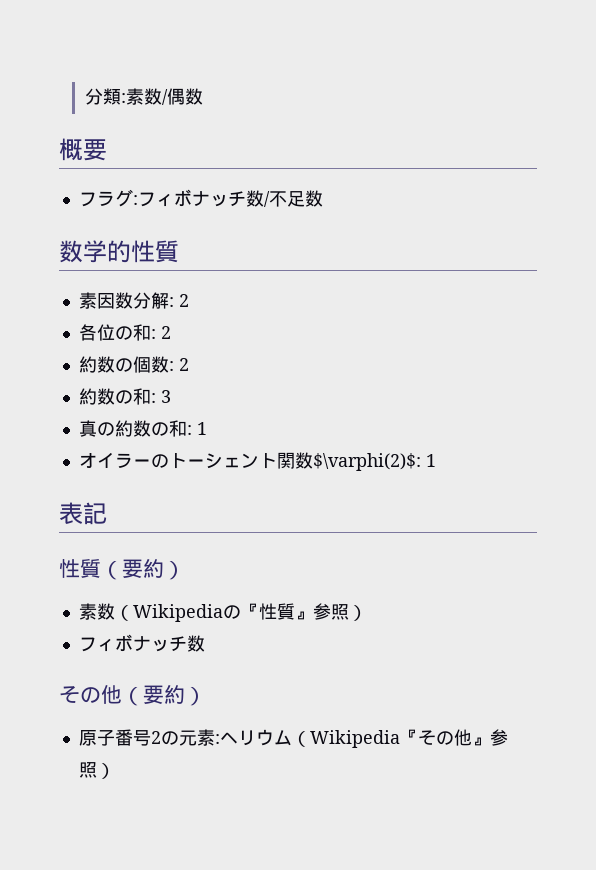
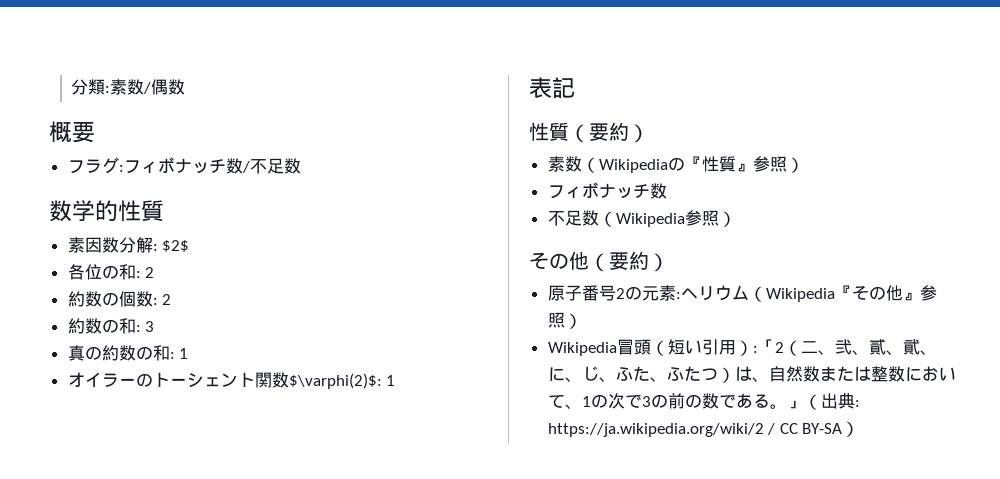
[178,294,189,307] 2 -> [162,240,190,252] $2$
(205, 643) none -> [547,210,736,227] // 不足数（Wikipedia参照）
(115, 771) none -> [547,339,937,356] [547,366,956,383] [547,393,860,410] [547,421,860,437] // Wikipedia冒頭（短い引用）:「2（二、弐、貳、貮、に、じ、ふた、ふたつ）は、自然数または整数において、1の次で3の前の数である。」（出典: https://ja.wikipedia.org/wiki/2 / CC BY-SA）

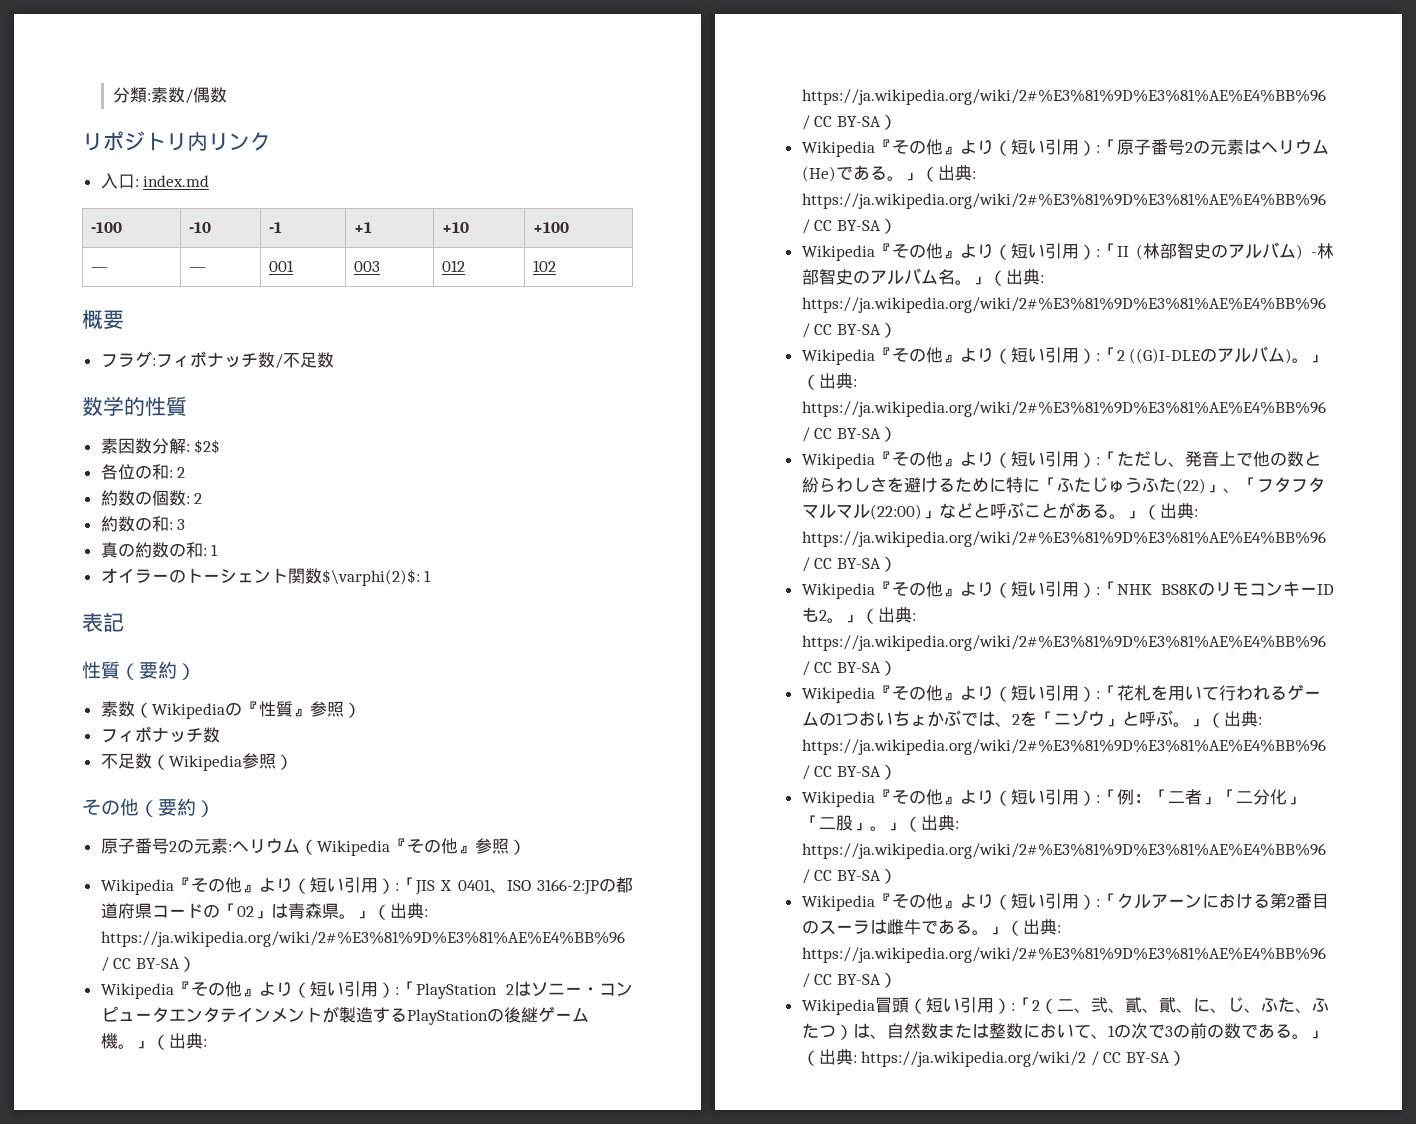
(186, 87) none -> [82,131,271,151] [100,173,210,189] [91,222,123,233] [189,222,212,233] [269,222,283,233] [354,222,373,233] [442,222,470,233] [533,222,570,233] [91,267,109,272] [189,267,207,272] [269,260,295,272] [354,261,381,272] [442,260,466,272] [533,260,557,272] // リポジトリ内リンク // 入口: index.md // -100 | -10 | -1 | +1 | +10 | +100 // — | — | 001 | 003 | 012 | 102
(582, 321) none -> [100,877,633,895] [100,903,428,920] [100,931,625,947] [100,956,196,972] [100,981,633,999] [100,1006,589,1025] [100,1033,207,1050] [801,89,1326,105] [801,114,897,130] [801,139,1329,157] [801,165,976,182] [801,193,1326,209] [801,218,897,234] [801,242,1334,261] [801,268,1044,286] [801,297,1326,313] [801,322,897,338] [801,346,1327,365] [801,373,857,390] [801,401,1326,417] [801,426,897,442] [801,451,1321,469] [801,477,1325,494] [801,502,1198,520] [801,531,1326,547] [801,556,897,572] [801,581,1334,599] [801,607,916,624] [801,635,1326,651] [801,660,897,676] [801,684,1321,703] [801,710,1262,728] [801,739,1326,755] [801,764,897,780] [801,789,1304,807] [801,815,959,832] [801,843,1326,859] [801,868,897,884] [801,893,1329,911] [801,919,1061,936] [801,947,1326,963] [801,972,897,988] // Wikipedia『その他』より（短い引用）:「JIS X 0401、ISO 3166-2:JPの都道府県コードの「02」は青森県。」（出典: https://ja.wikipedia.org/wiki/2#%E3%81%9D%E3%81%AE%E4%BB%96 / CC BY-SA） // Wikipedia『その他』より（短い引用）:「PlayStation 2はソニー・コンピュータエンタテインメントが製造するPlayStationの後継ゲーム機。」（出典: https://ja.wikipedia.org/wiki/2#%E3%81%9D%E3%81%AE%E4%BB%96 / CC BY-SA） // Wikipedia『その他』より（短い引用）:「原子番号2の元素はヘリウム(He)である。」（出典: https://ja.wikipedia.org/wiki/2#%E3%81%9D%E3%81%AE%E4%BB%96 / CC BY-SA） // Wikipedia『その他』より（短い引用）:「II (林部智史のアルバム) -林部智史のアルバム名。」（出典: https://ja.wikipedia.org/wiki/2#%E3%81%9D%E3%81%AE%E4%BB%96 / CC BY-SA） // Wikipedia『その他』より（短い引用）:「2 ((G)I-DLEのアルバム)。」（出典: https://ja.wikipedia.org/wiki/2#%E3%81%9D%E3%81%AE%E4%BB%96 / CC BY-SA） // Wikipedia『その他』より（短い引用）:「ただし、発音上で他の数と紛らわしさを避けるために特に「ふたじゅうふた(22)」、「フタフタマルマル(22:00)」などと呼ぶことがある。」（出典: https://ja.wikipedia.org/wiki/2#%E3%81%9D%E3%81%AE%E4%BB%96 / CC BY-SA） // Wikipedia『その他』より（短い引用）:「NHK BS8KのリモコンキーIDも2。」（出典: https://ja.wikipedia.org/wiki/2#%E3%81%9D%E3%81%AE%E4%BB%96 / CC BY-SA） // Wikipedia『その他』より（短い引用）:「花札を用いて行われるゲームの1つおいちょかぶでは、2を「ニゾウ」と呼ぶ。」（出典: https://ja.wikipedia.org/wiki/2#%E3%81%9D%E3%81%AE%E4%BB%96 / CC BY-SA） // Wikipedia『その他』より（短い引用）:「例：「二者」「二分化」「二股」。」（出典: https://ja.wikipedia.org/wiki/2#%E3%81%9D%E3%81%AE%E4%BB%96 / CC BY-SA） // Wikipedia『その他』より（短い引用）:「クルアーンにおける第2番目のスーラは雌牛である。」（出典: https://ja.wikipedia.org/wiki/2#%E3%81%9D%E3%81%AE%E4%BB%96 / CC BY-SA）

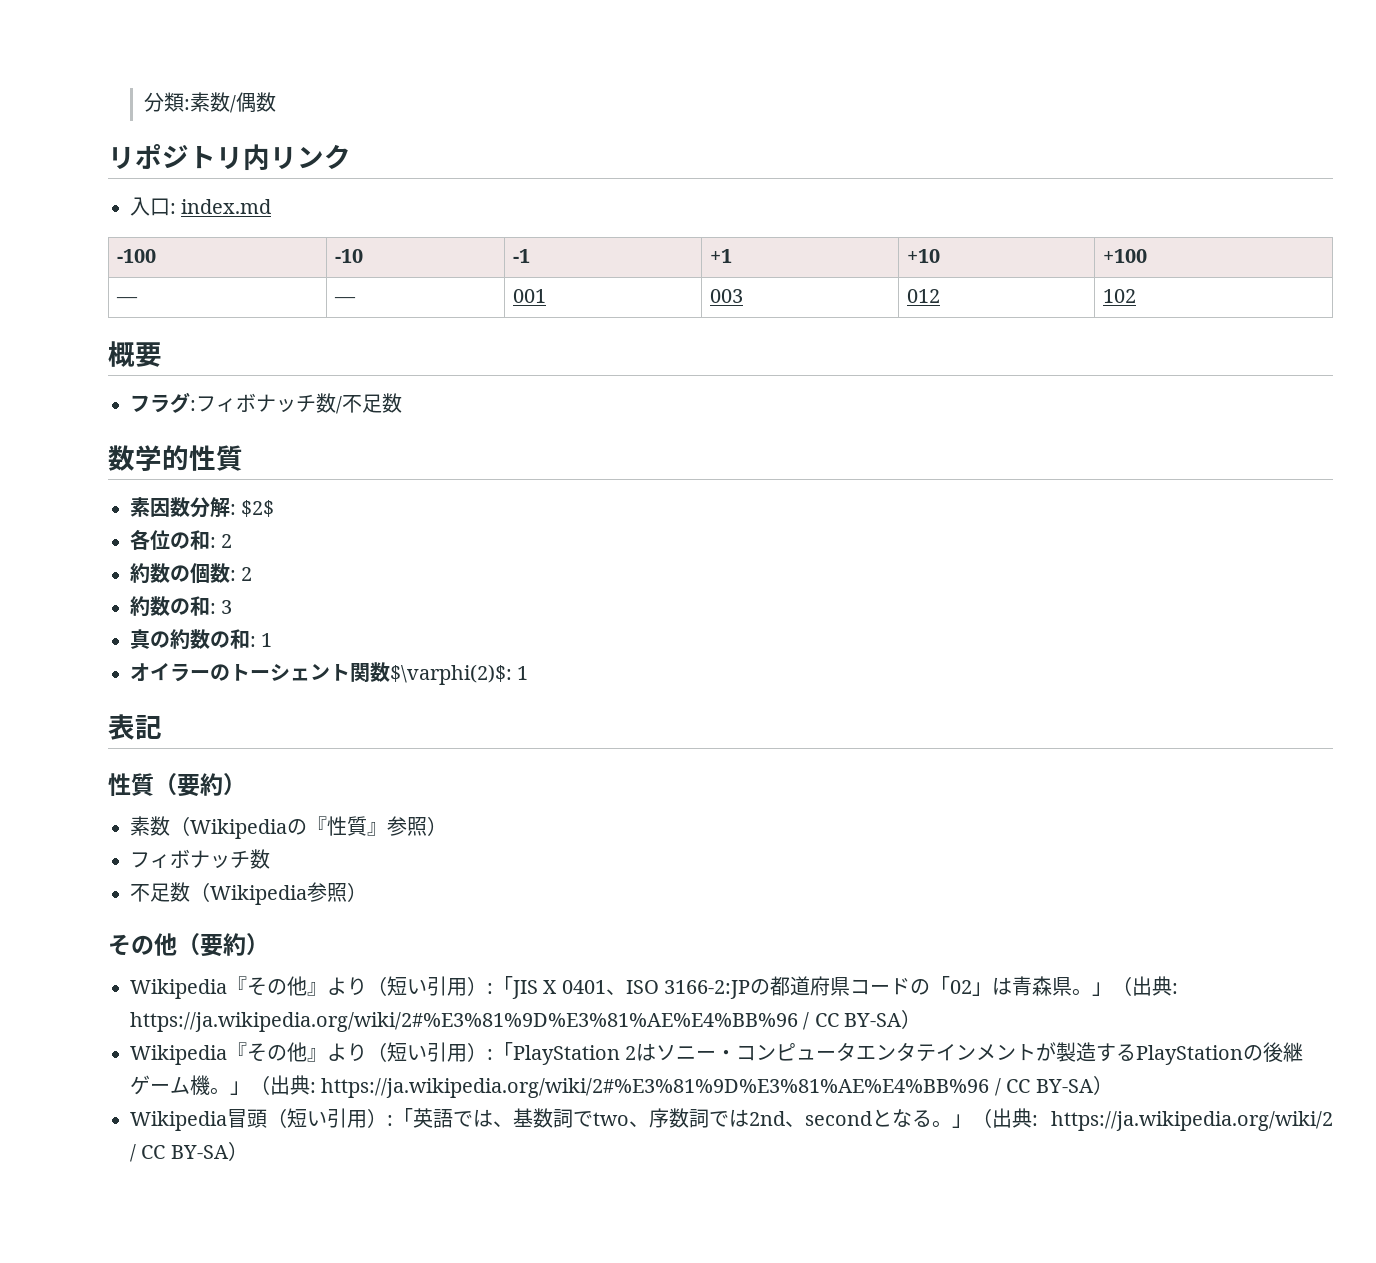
[100,838,526,856] // 原子番号2の元素:ヘリウム（Wikipedia『その他』参照） -> (269, 944) none
[801,139,1329,157] [801,165,976,182] [801,193,1326,209] [801,218,897,234] [801,242,1334,261] [801,268,1044,286] [801,297,1326,313] [801,322,897,338] [801,346,1327,365] [801,373,857,390] [801,401,1326,417] [801,426,897,442] [801,451,1321,469] [801,477,1325,494] [801,502,1198,520] [801,531,1326,547] [801,556,897,572] [801,581,1334,599] [801,607,916,624] [801,635,1326,651] [801,660,897,676] [801,684,1321,703] [801,710,1262,728] [801,739,1326,755] [801,764,897,780] [801,789,1304,807] [801,815,959,832] [801,843,1326,859] [801,868,897,884] [801,893,1329,911] [801,919,1061,936] [801,947,1326,963] [801,972,897,988] // Wikipedia『その他』より（短い引用）:「原子番号2の元素はヘリウム(He)である。」（出典: https://ja.wikipedia.org/wiki/2#%E3%81%9D%E3%81%AE%E4%BB%96 / CC BY-SA） // Wikipedia『その他』より（短い引用）:「II (林部智史のアルバム) -林部智史のアルバム名。」（出典: https://ja.wikipedia.org/wiki/2#%E3%81%9D%E3%81%AE%E4%BB%96 / CC BY-SA） // Wikipedia『その他』より（短い引用）:「2 ((G)I-DLEのアルバム)。」（出典: https://ja.wikipedia.org/wiki/2#%E3%81%9D%E3%81%AE%E4%BB%96 / CC BY-SA） // Wikipedia『その他』より（短い引用）:「ただし、発音上で他の数と紛らわしさを避けるために特に「ふたじゅうふた(22)」、「フタフタマルマル(22:00)」などと呼ぶことがある。」（出典: https://ja.wikipedia.org/wiki/2#%E3%81%9D%E3%81%AE%E4%BB%96 / CC BY-SA） // Wikipedia『その他』より（短い引用）:「NHK BS8KのリモコンキーIDも2。」（出典: https://ja.wikipedia.org/wiki/2#%E3%81%9D%E3%81%AE%E4%BB%96 / CC BY-SA） // Wikipedia『その他』より（短い引用）:「花札を用いて行われるゲームの1つおいちょかぶでは、2を「ニゾウ」と呼ぶ。」（出典: https://ja.wikipedia.org/wiki/2#%E3%81%9D%E3%81%AE%E4%BB%96 / CC BY-SA） // Wikipedia『その他』より（短い引用）:「例：「二者」「二分化」「二股」。」（出典: https://ja.wikipedia.org/wiki/2#%E3%81%9D%E3%81%AE%E4%BB%96 / CC BY-SA） // Wikipedia『その他』より（短い引用）:「クルアーンにおける第2番目のスーラは雌牛である。」（出典: https://ja.wikipedia.org/wiki/2#%E3%81%9D%E3%81%AE%E4%BB%96 / CC BY-SA） -> (1113, 1085) none
[1031,997,1329,1014] [801,1023,1275,1040] 2（二、弐、貳、貮、に、じ、ふた、ふたつ）は、自然数または整数において、1の次で3の前の数であ -> [413,1108,912,1128] 英語では、基数詞でtwo、序数詞では2nd、secondとな

